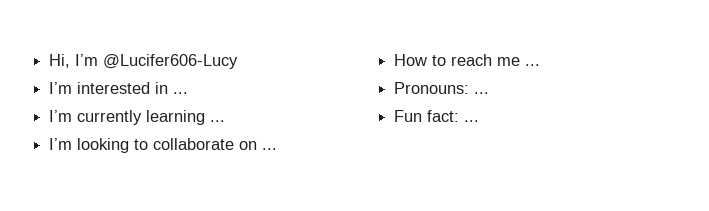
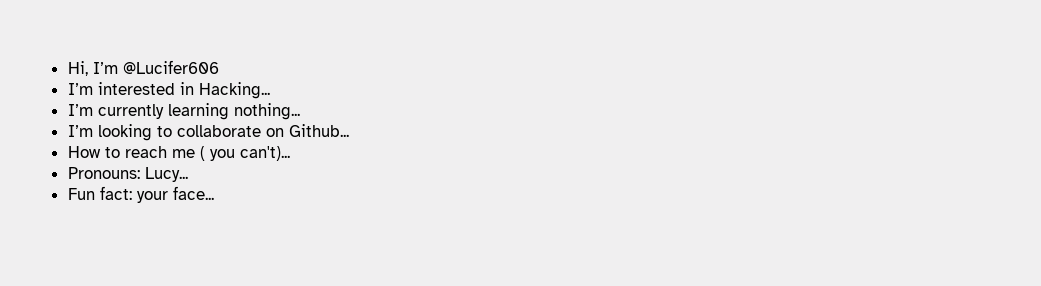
[103,54,239,69] @Lucifer606-Lucy -> [122,60,219,74] @Lucifer606
[173,92,189,94] ... -> [198,82,270,99] Hacking...
[210,120,226,122] ... -> [233,103,300,120] nothing...
[262,148,278,150] ... -> [288,124,349,137] Github...
[525,64,541,66] ... -> [199,146,290,161] ( you can't)...
[474,92,490,94] ... -> [144,167,188,182] Lucy...
[464,120,480,122] ... -> [136,186,214,203] your face...

